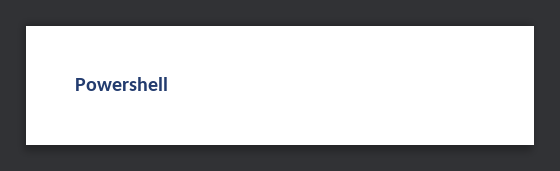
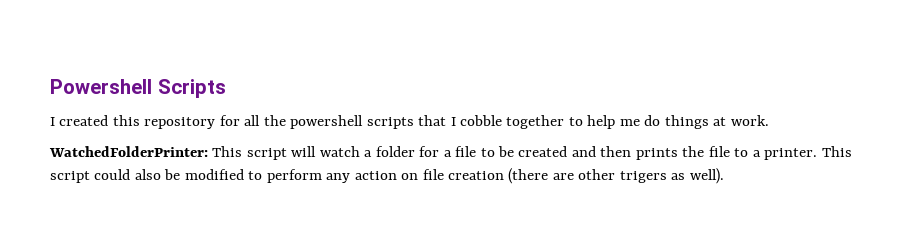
(168, 84) none -> [157,79,226,98] [50,115,769,129] [49,146,852,160] [50,168,724,184] Scripts // I created this repository for all the powershell scripts that I cobble together to help me do things at work. // WatchedFolderPrinter: This script will watch a folder for a file to be created and then prints the file to a printer. This script could also be modified to perform any action on file creation (there are other trigers as well).

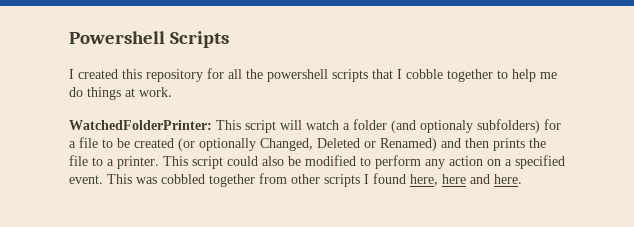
(415, 151) none -> [391,119,540,133] (and optionaly subfolders)
(568, 151) none -> [178,138,437,151] (or optionally Changed, Deleted or Renamed)
[422,168,724,184] file creation (there are other trigers as well). -> [505,155,565,169] [69,173,522,187] a specified event. This was cobbled together from other scripts I found here, here and here.

